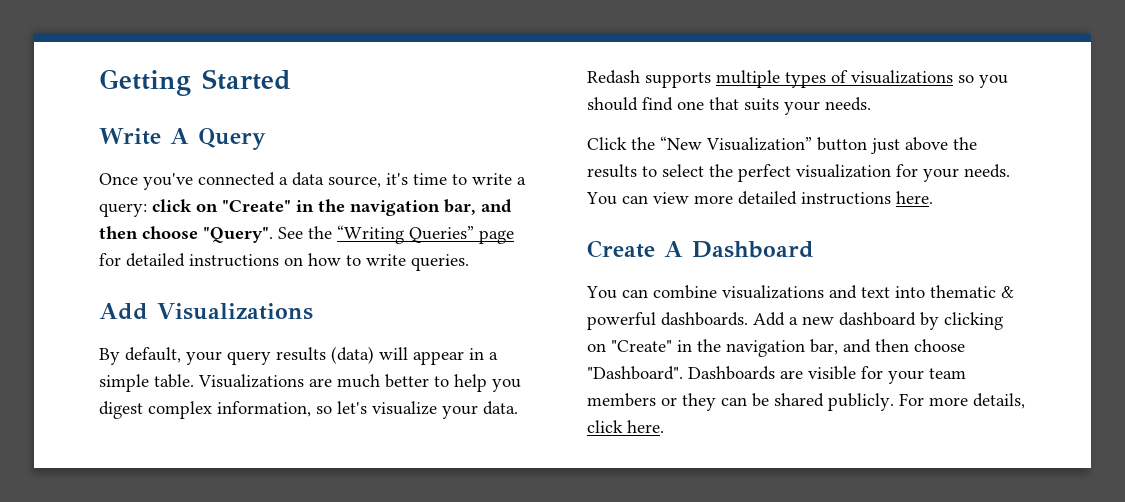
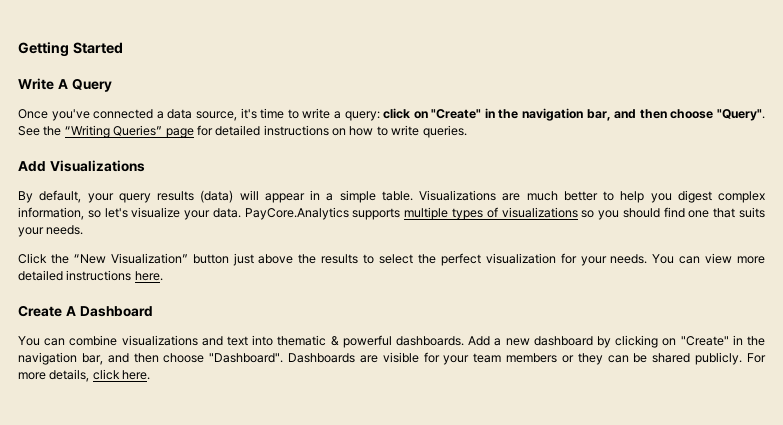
[587,70,640,84] Redash -> [244,207,349,220] PayCore.Analytics

